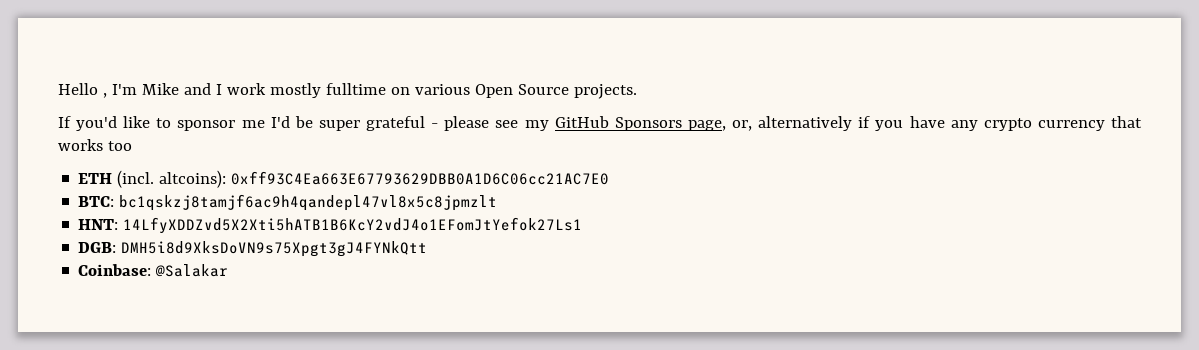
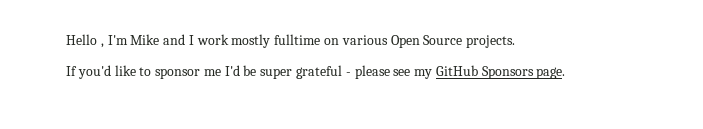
[687,116,1142,131] [58,139,132,151] [78,170,610,188] [78,194,498,211] [78,217,583,234] [78,241,428,257] [78,264,229,277] page, or, alternatively if you have any crypto currency that works too // ETH (incl. altcoins): 0xff93C4Ea663E67793629DBB0A1D6C06cc21AC7E0 // BTC: bc1qskzj8tamjf6ac9h4qandepl47vl8x5c8jpmzlt // HNT: 14LfyXDDZvd5X2Xti5hATB1B6KcY2vdJ4o1EFomJtYefok27Ls1 // DGB: DMH5i8d9XksDoVN9s75Xpgt3gJ4FYNkQtt // Coinbase: @Salakar -> [536,67,566,79] page.

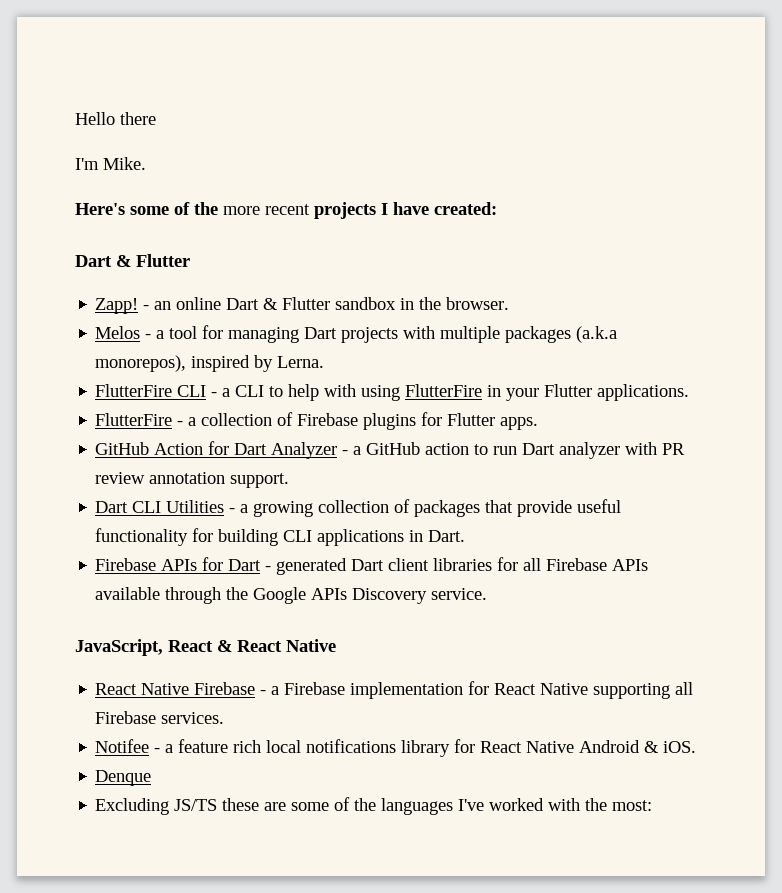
[100,34,516,48] [66,65,566,79] , I'm Mike and I work mostly fulltime on various Open Source projects. // If you'd like to sponsor me I'd be super grateful - please see my GitHub Sponsors page. -> [120,112,156,125] [75,157,146,170] [75,202,497,219] [75,254,190,267] [95,297,510,314] [95,325,618,343] [95,355,325,372] [95,384,690,401] [95,412,539,430] [95,441,686,459] [95,472,290,488] [95,499,622,517] [95,528,466,546] [95,557,649,575] [95,587,488,604] [75,639,336,656] [95,681,694,699] [95,711,225,724] [95,739,697,757] [95,770,152,786] [95,797,653,815] there // I'm Mike. // Here's some of the more recent projects I have created: // Dart & Flutter // Zapp! - an online Dart & Flutter sandbox in the browser. // Melos - a tool for managing Dart projects with multiple packages (a.k.a monorepos), inspired by Lerna. // FlutterFire CLI - a CLI to help with using FlutterFire in your Flutter applications. // FlutterFire - a collection of Firebase plugins for Flutter apps. // GitHub Action for Dart Analyzer - a GitHub action to run Dart analyzer with PR review annotation support. // Dart CLI Utilities - a growing collection of packages that provide useful functionality for building CLI applications in Dart. // Firebase APIs for Dart - generated Dart client libraries for all Firebase APIs available through the Google APIs Discovery service. // JavaScript, React & React Native // React Native Firebase - a Firebase implementation for React Native supporting all Firebase services. // Notifee - a feature rich local notifications library for React Native Android & iOS. // Denque // Excluding JS/TS these are some of the languages I've worked with the most:

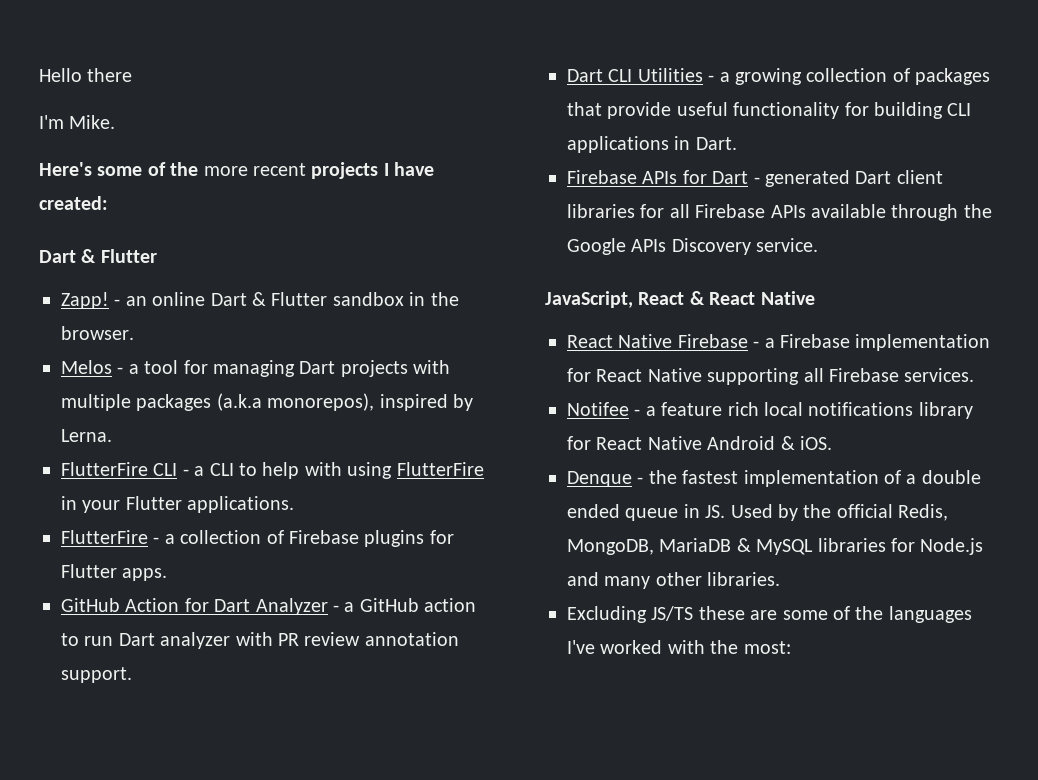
(152, 778) none -> [637,470,981,487] [567,504,949,521] [567,538,984,555] [567,572,781,589] - the fastest implementation of a double ended queue in JS. Used by the official Redis, MongoDB, MariaDB & MySQL libraries for Node.js and many other libraries.

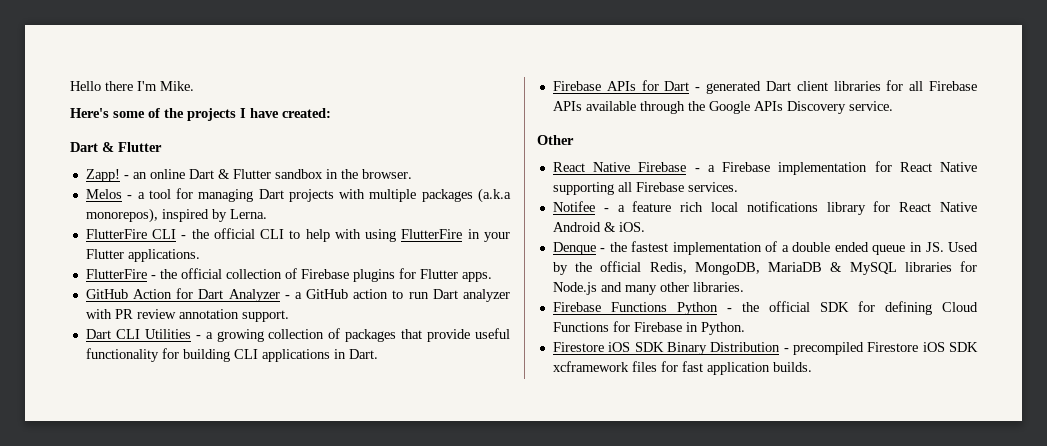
(133, 75) // -> (133, 86) none
[203,163,306,176] more recent -> (184, 113) none
[194,466,205,476] a -> [191,228,255,239] the official
[164,534,175,544] a -> [159,268,222,279] the official
[545,291,815,308] JavaScript, React & React Native -> [537,135,574,145] Other
[567,606,972,623] [567,640,791,654] Excluding JS/TS these are some of the languages I've worked with the most: -> [552,301,978,315] [552,321,745,335] [552,342,978,355] [552,361,812,375] Firebase Functions Python - the official SDK for defining Cloud Functions for Firebase in Python. // Firestore iOS SDK Binary Distribution - precompiled Firestore iOS SDK xcframework files for fast application builds.

